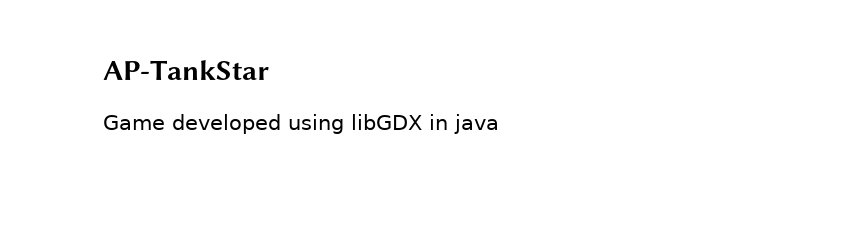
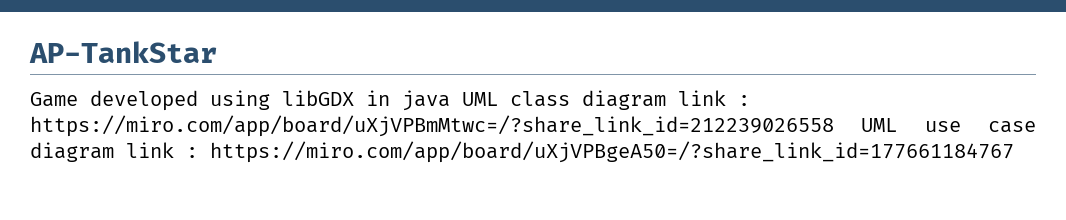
(499, 124) none -> [462,90,750,110] [30,115,1036,137] [30,141,1014,163] UML class diagram link : https://miro.com/app/board/uXjVPBmMtwc=/?share_link_id=212239026558 UML use case diagram link : https://miro.com/app/board/uXjVPBgeA50=/?share_link_id=177661184767

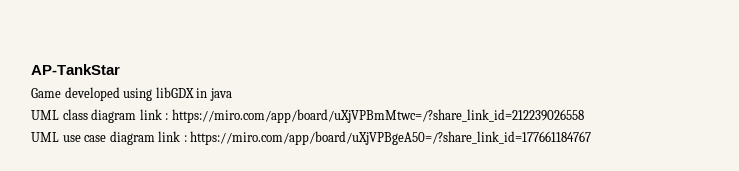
(450, 100) none -> (232, 94) //
(834, 126) none -> (584, 116) //

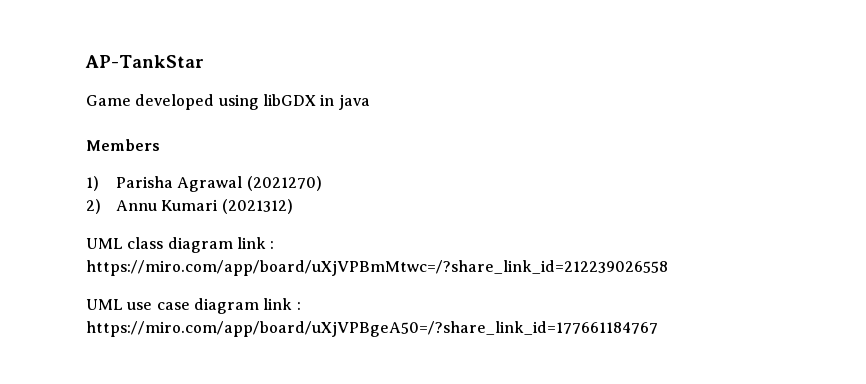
(232, 94) none -> [86,139,160,151] [86,176,322,192] [86,199,293,214] // Members // 1) Parisha Agrawal (2021270) // 2) Annu Kumari (2021312)

